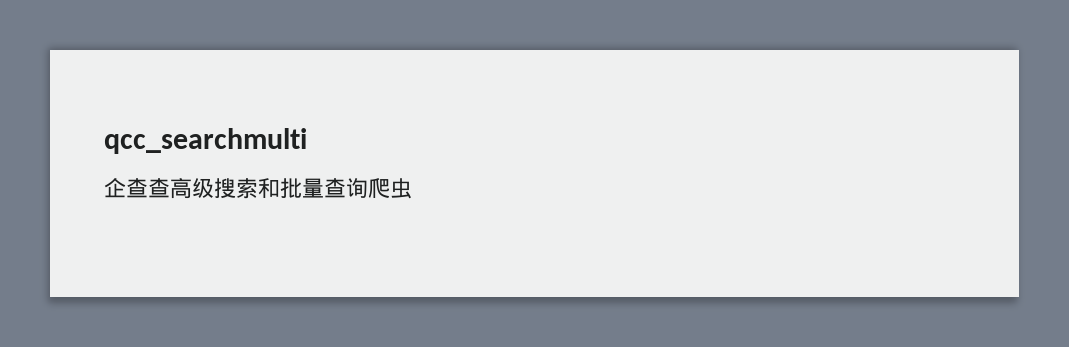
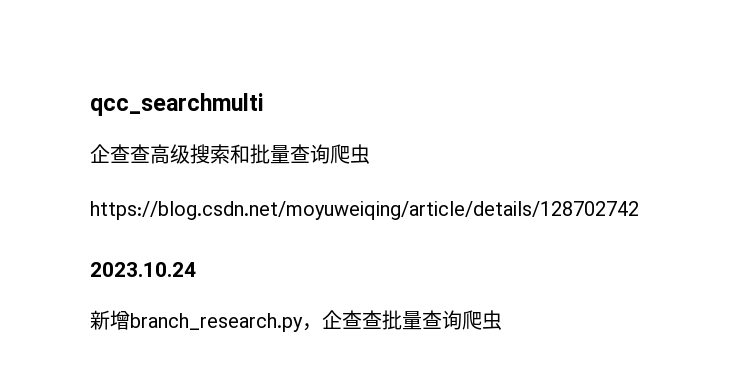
(412, 188) none -> [90,201,639,220] [90,262,196,277] [90,310,502,332] // https://blog.csdn.net/moyuweiqing/article/details/128702742 // 2023.10.24 // 新增branch_research.py，企查查批量查询爬虫

